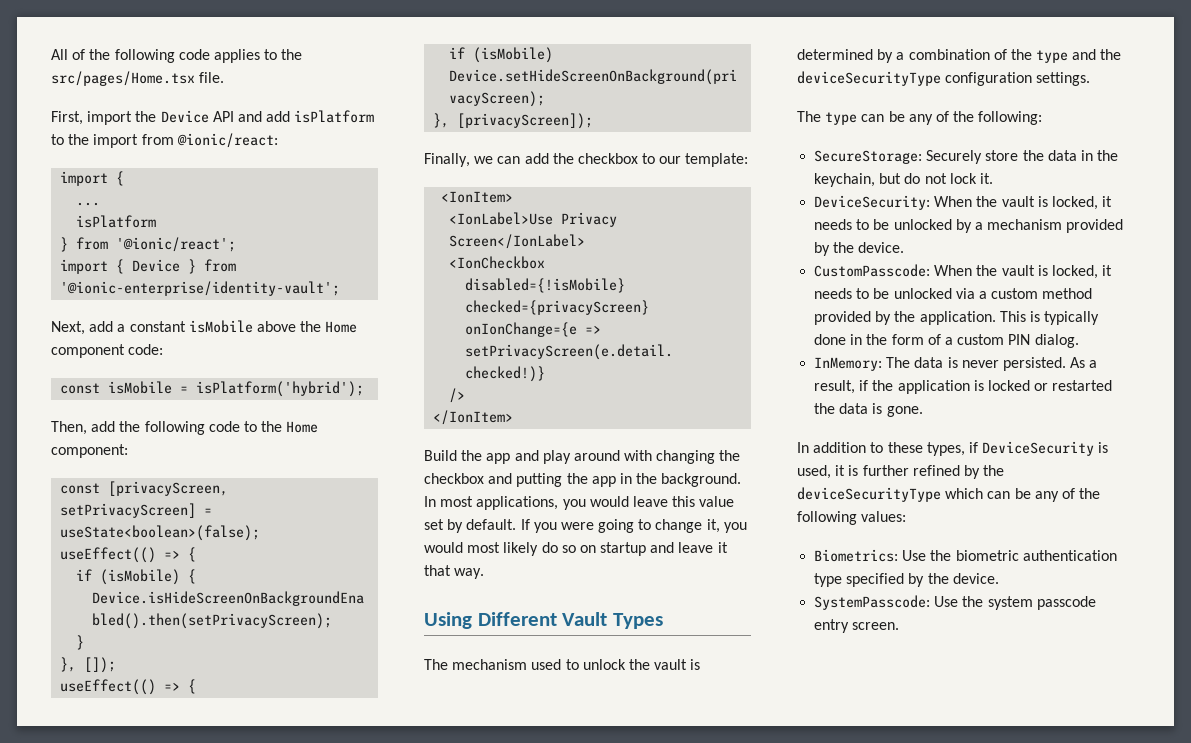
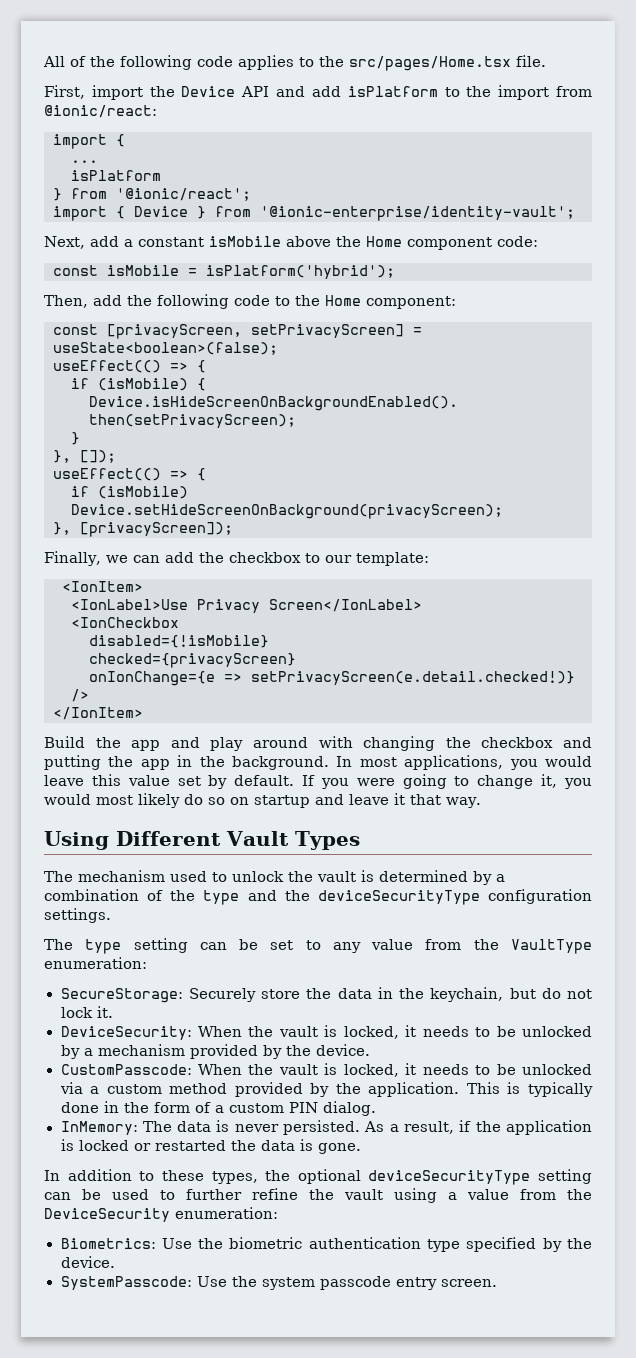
[861,111,1043,125] can be any of the following: -> [133,938,592,954] [44,957,147,969] setting can be set to any value from the VaultType enumeration:
[968,441,1109,456] [797,465,1005,479] [797,487,1101,502] [797,511,907,525] if DeviceSecurity is used, it is further refined by the deviceSecurityType which can be any of the following values: -> [265,1169,592,1185] [44,1188,592,1203] [44,1207,278,1222] the optional deviceSecurityType setting can be used to further refine the vault using a value from the DeviceSecurity enumeration:

